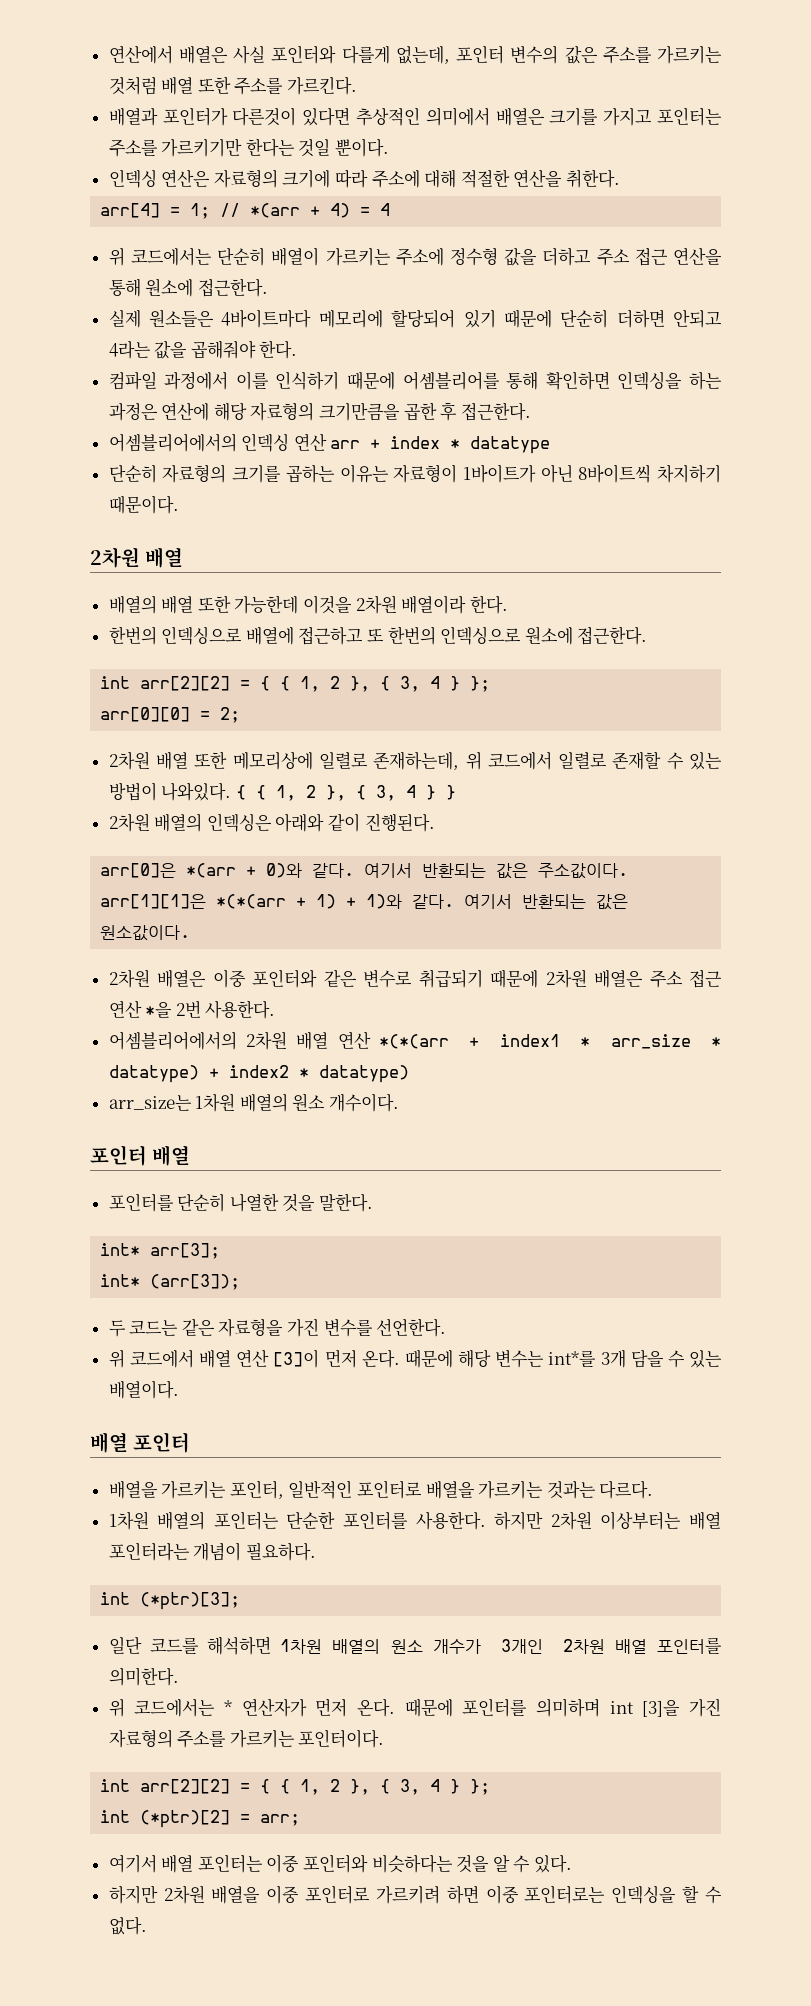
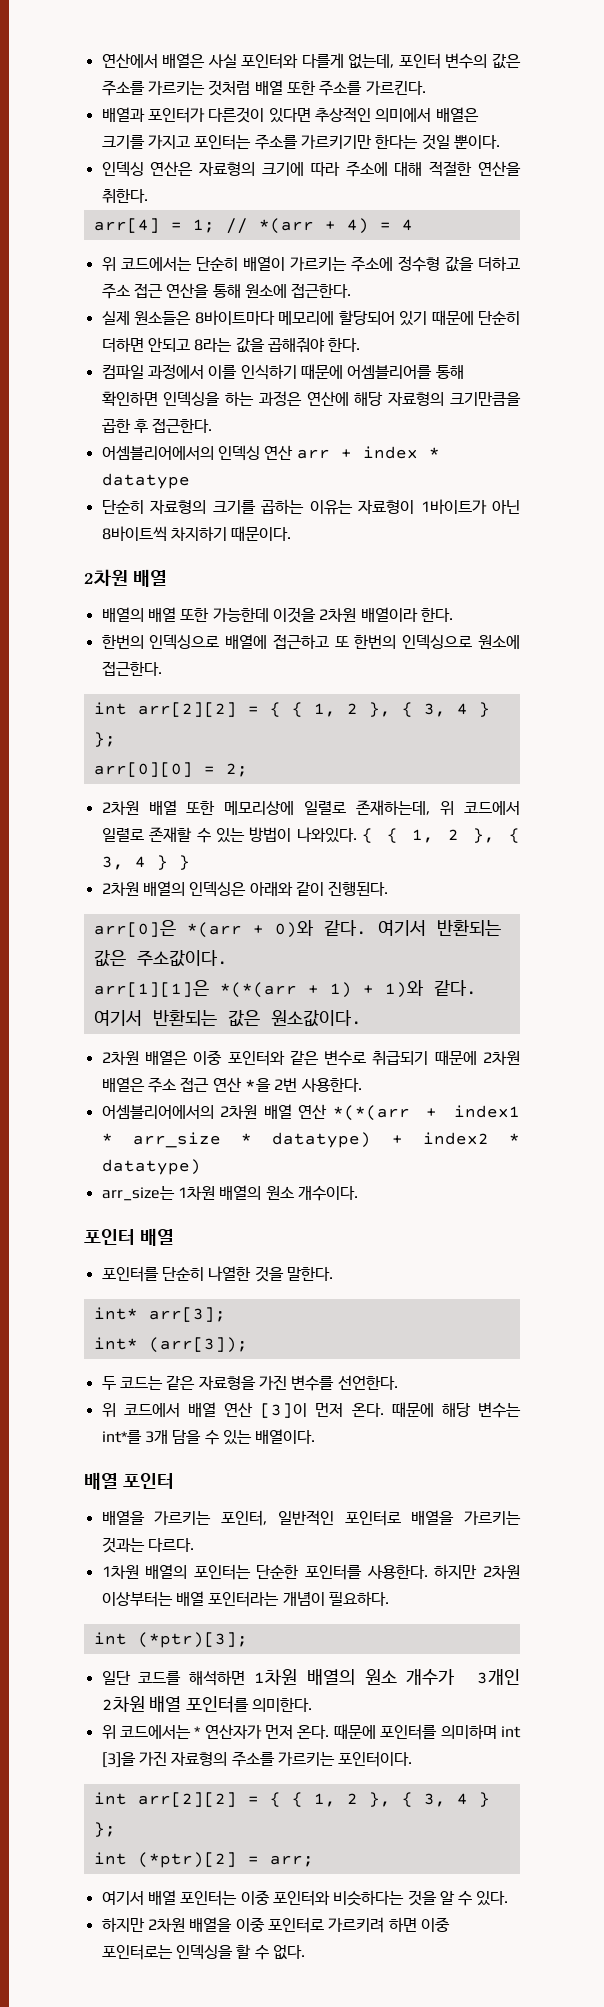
[221,309,312,328] 4바이트마다 -> [194,310,275,325] 8바이트마다
[108,341,151,359] 4라는 -> [194,338,233,352] 8라는

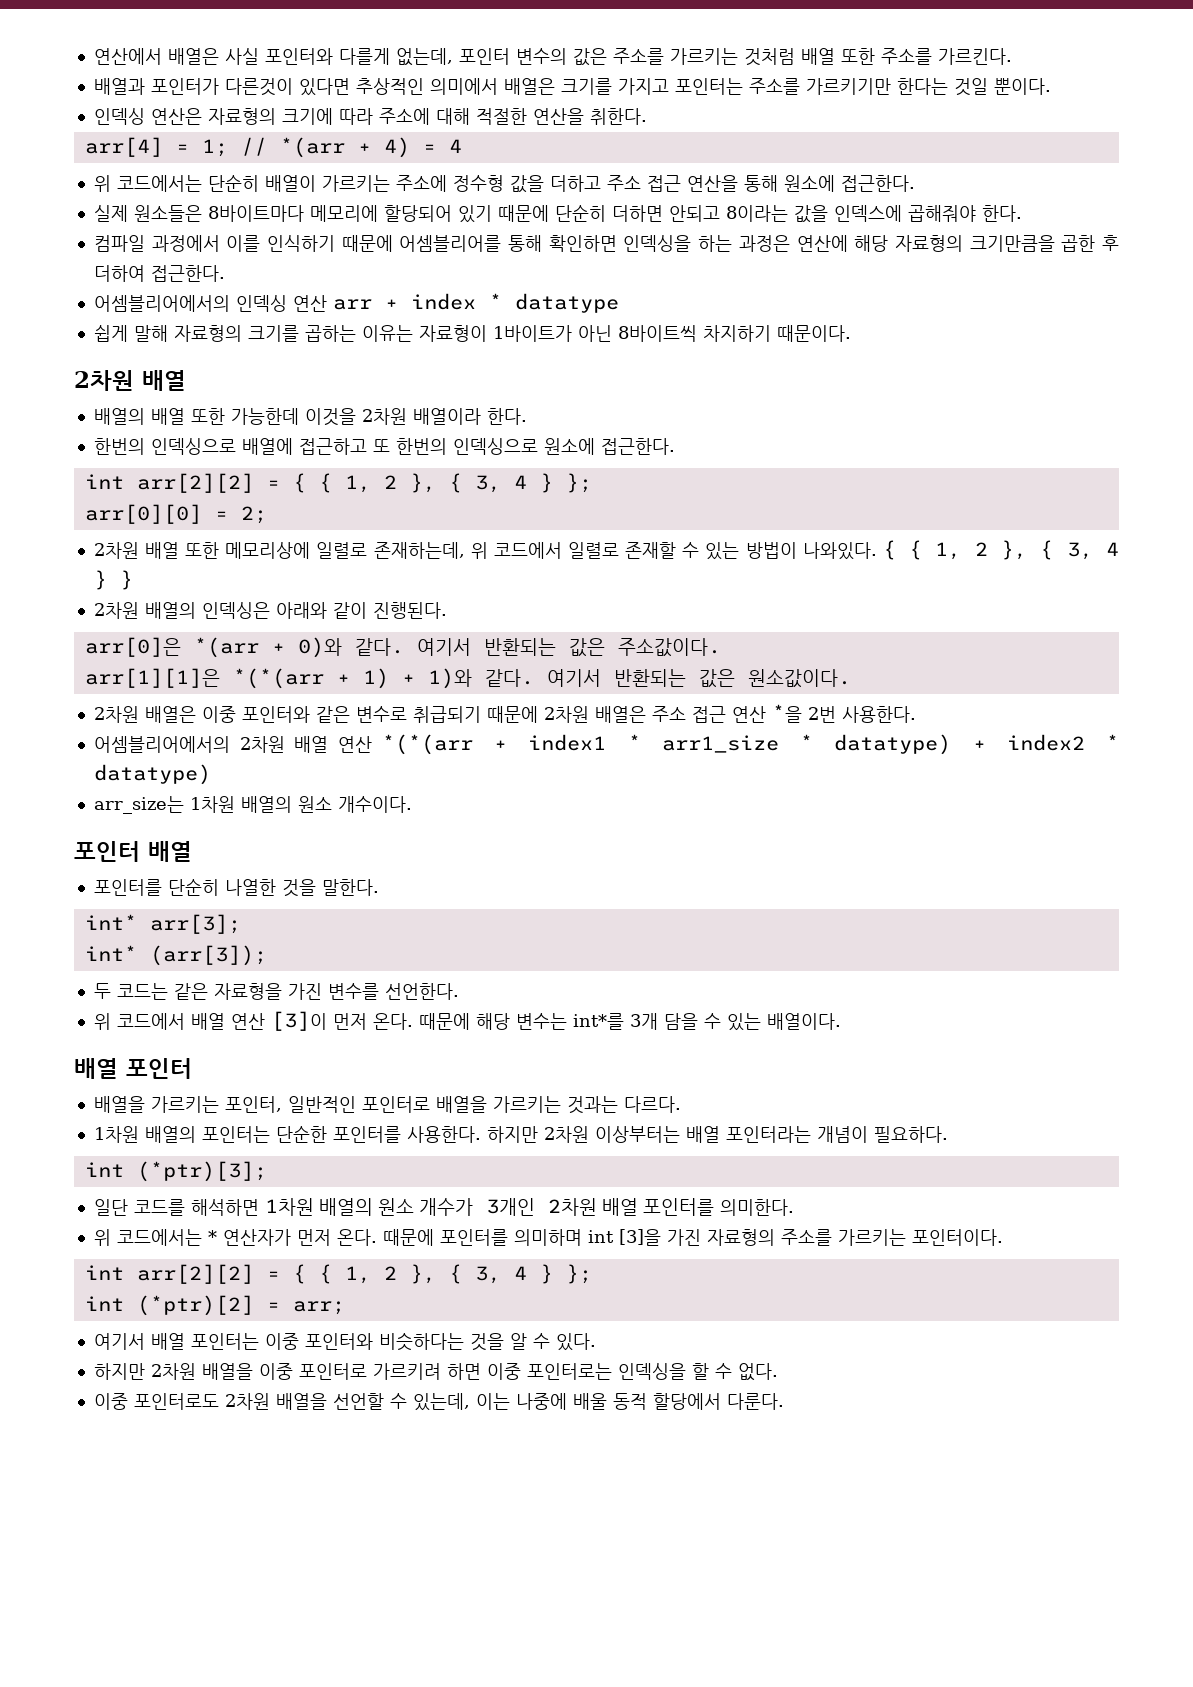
[194,337,265,353] 8라는 값을 -> [725,205,902,223] 8이라는 값을 인덱스에
(148, 426) none -> [93,265,145,282] 더하여
[101,500,144,514] 단순히 -> [93,325,168,342] 쉽게 말해
[132,1132,221,1148] arr_size -> [661,735,779,753] arr1_size
(305, 1952) none -> [93,1393,784,1411] // 이중 포인터로도 2차원 배열을 선언할 수 있는데, 이는 나중에 배울 동적 할당에서 다룬다.

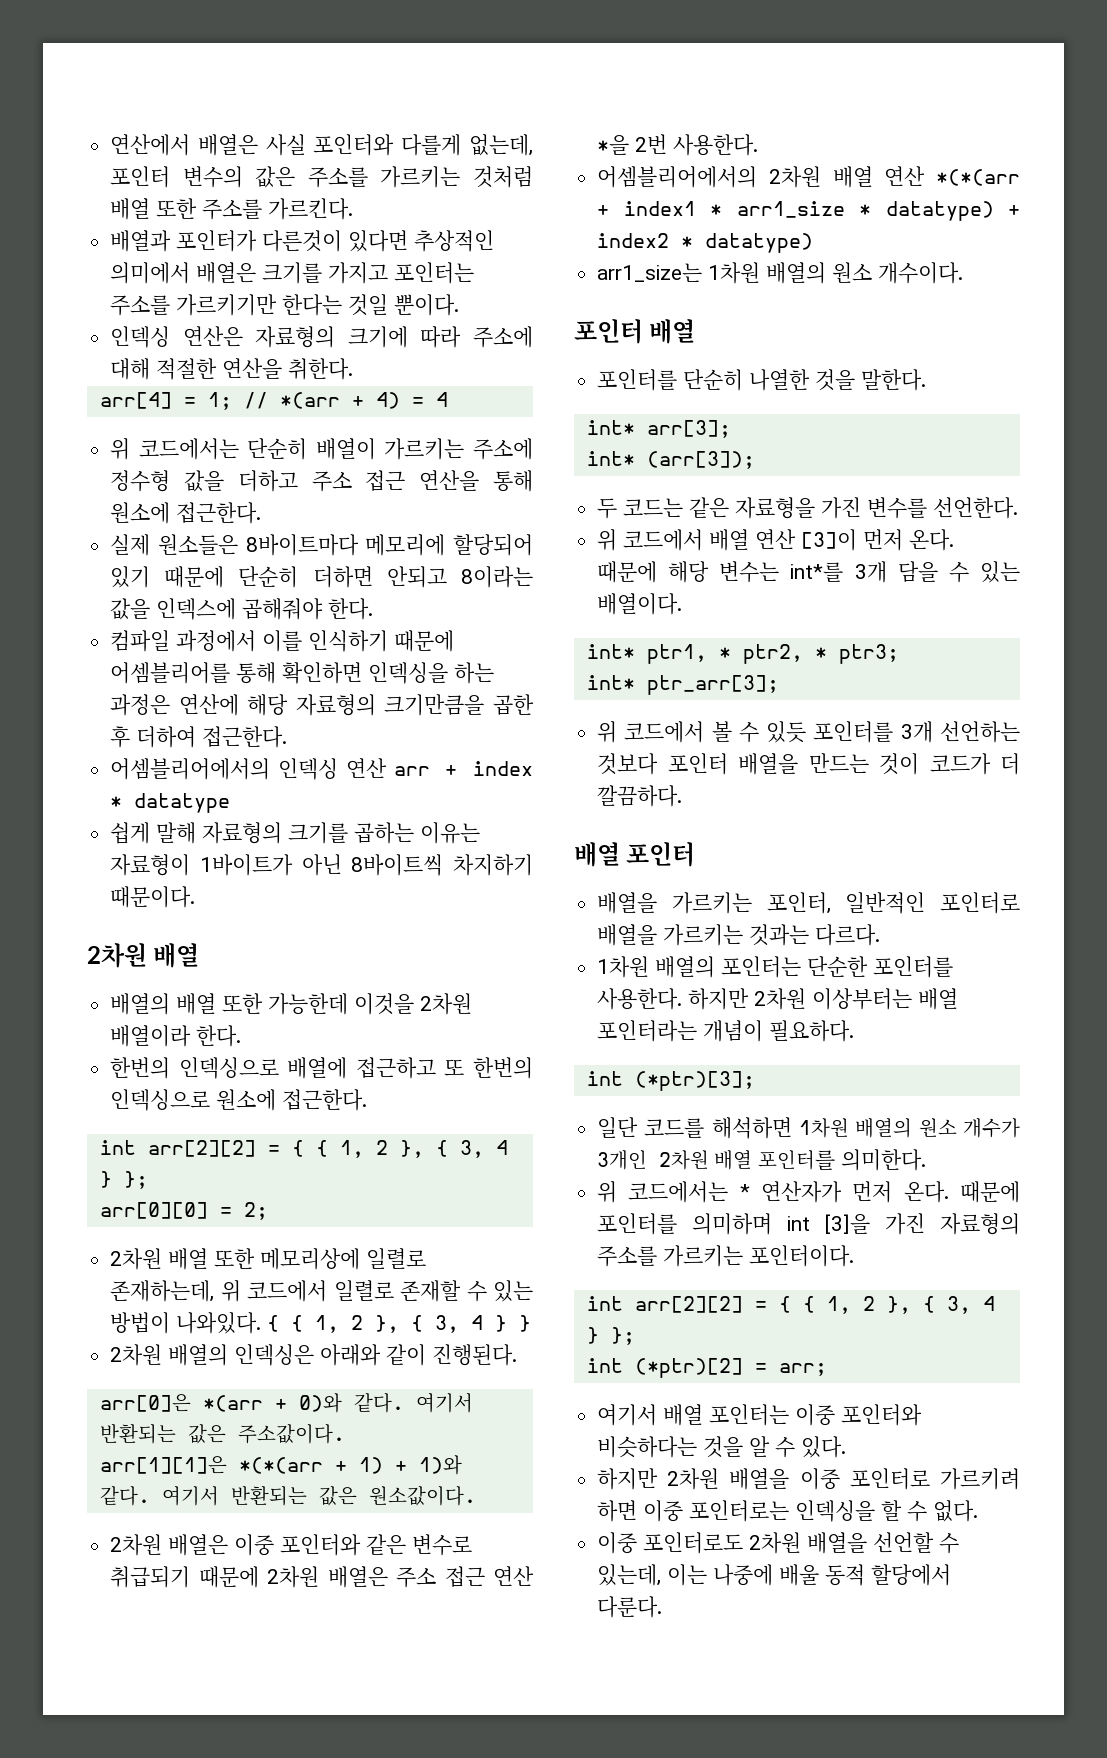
[93,796,184,814] arr_size는 -> [597,263,703,282] arr1_size는
(841, 1021) none -> [586,644,899,664] [586,675,779,695] [597,721,1020,743] [597,753,1020,775] [597,785,683,807] // int* ptr1, * ptr2, * ptr3; // int* ptr_arr[3]; // 위 코드에서 볼 수 있듯 포인터를 3개 선언하는 것보다 포인터 배열을 만드는 것이 코드가 더 깔끔하다.

